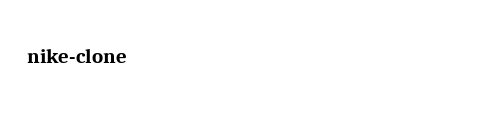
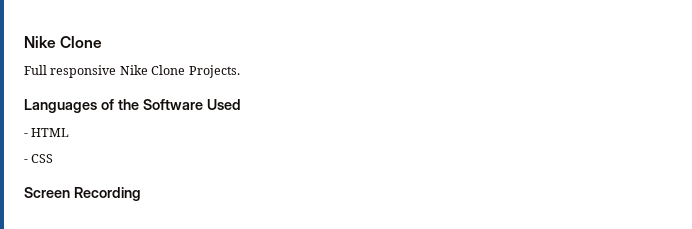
[27,48,127,63] nike-clone -> [24,36,103,48] [24,65,240,78] [24,99,241,113] [24,128,70,137] [24,154,54,163] [24,187,141,201] Nike Clone // Full responsive Nike Clone Projects. // Languages of the Software Used // - HTML // - CSS // Screen Recording

